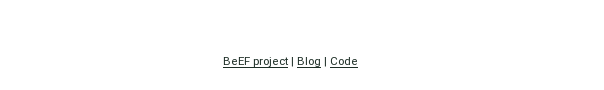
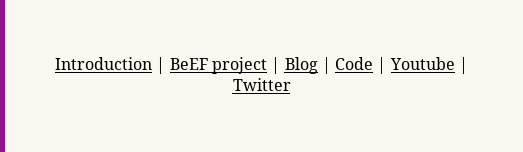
(222, 61) none -> [54,57,166,74] Introduction |
(359, 61) none -> [377,57,469,74] [232,78,291,91] | Youtube | Twitter

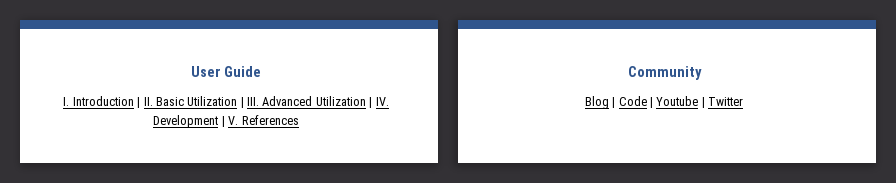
[54,57,281,74] Introduction | BeEF project | -> [190,66,262,77] [63,96,389,108] [153,115,299,128] [627,66,702,80] User Guide // I. Introduction | II. Basic Utilization | III. Advanced Utilization | IV. Development | V. References // Community //

